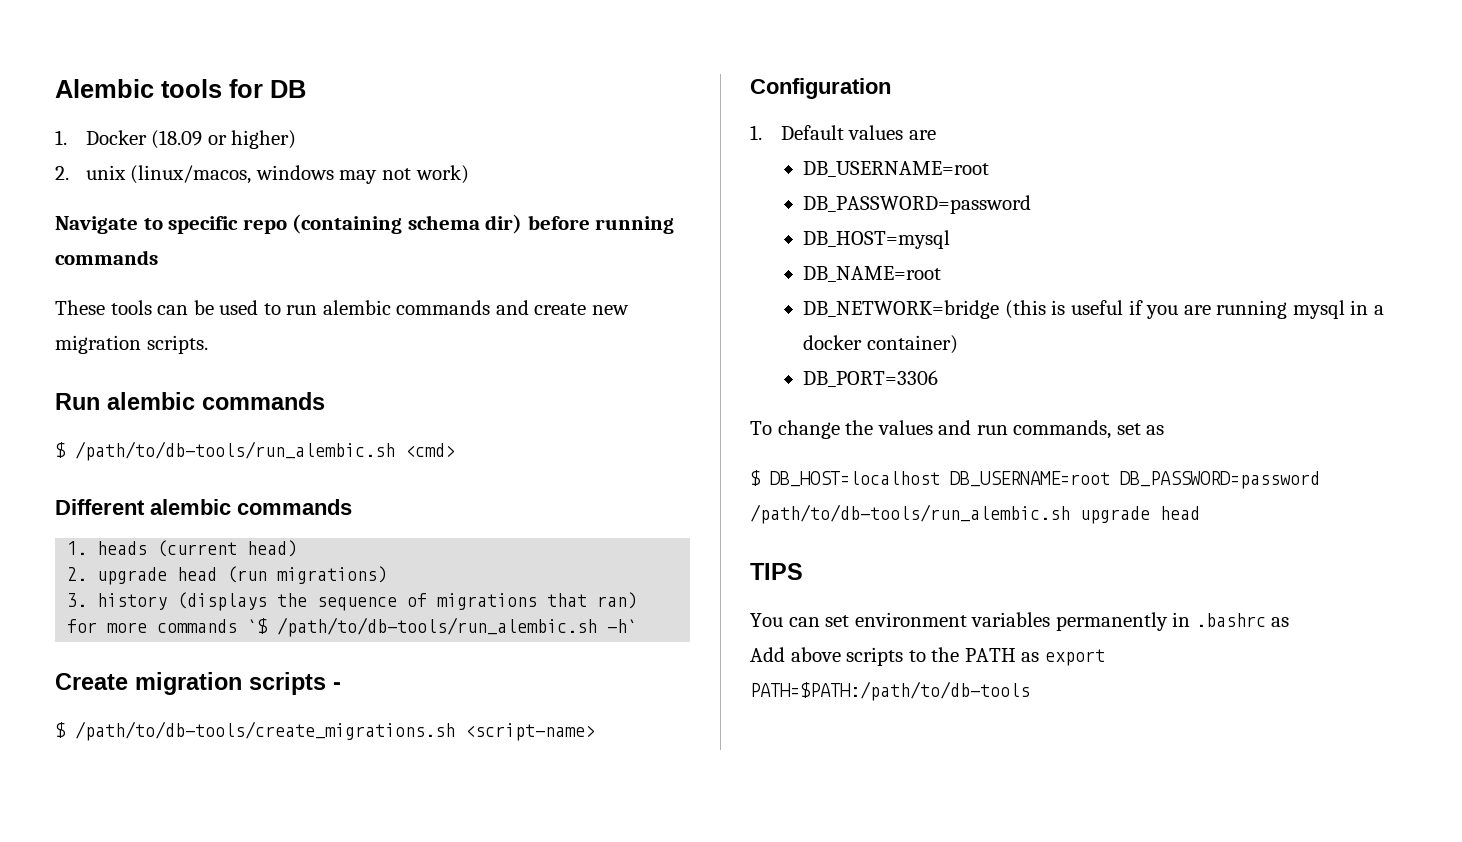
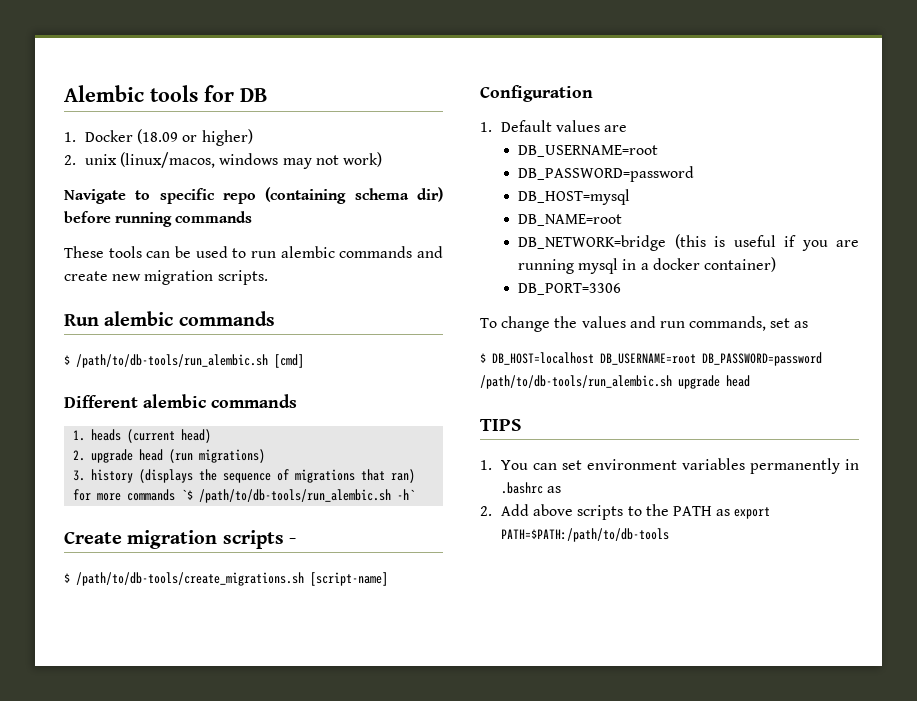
[405,443,455,457] <cmd> -> [274,354,304,368] [cmd]
[465,723,595,741] <script-name> -> [310,572,388,586] [script-name]
(803, 571) none -> [480,460,492,470] 1.
(1290, 622) none -> [480,506,492,516] 2.

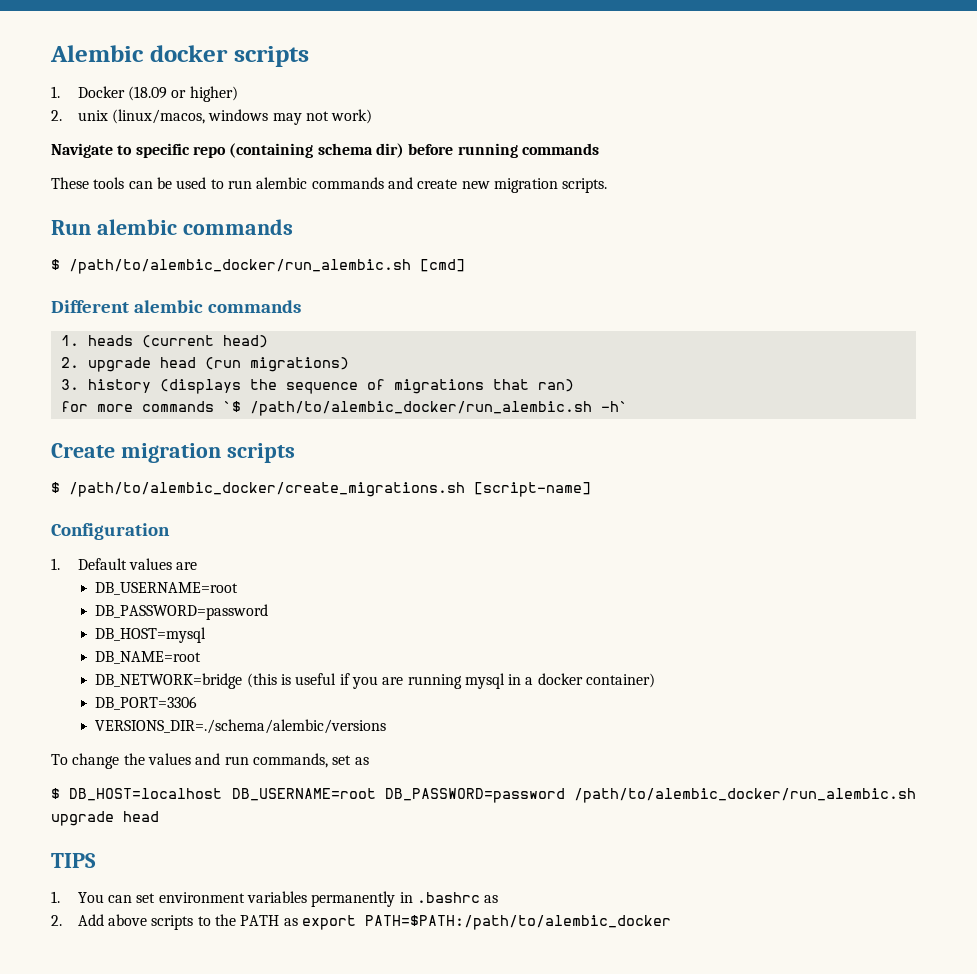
[150,85,268,102] tools for DB -> [149,45,309,67] docker scripts
[76,354,268,368] /path/to/db-tools/run_alembic.sh -> [69,259,411,274] /path/to/alembic_docker/run_alembic.sh
[199,489,392,503] /path/to/db-tools/run_alembic.sh -> [249,401,592,416] /path/to/alembic_docker/run_alembic.sh
[288,538,296,544] [64,572,304,586] - // $ /path/to/db-tools/create_migrations.sh -> [51,482,465,497] // $ /path/to/alembic_docker/create_migrations.sh
(622, 289) none -> [95,719,387,734] // VERSIONS_DIR=./schema/alembic/versions
[480,375,672,389] /path/to/db-tools/run_alembic.sh -> [574,788,916,803] /path/to/alembic_docker/run_alembic.sh
[501,528,670,542] PATH=$PATH:/path/to/db-tools -> [364,915,671,930] PATH=$PATH:/path/to/alembic_docker

